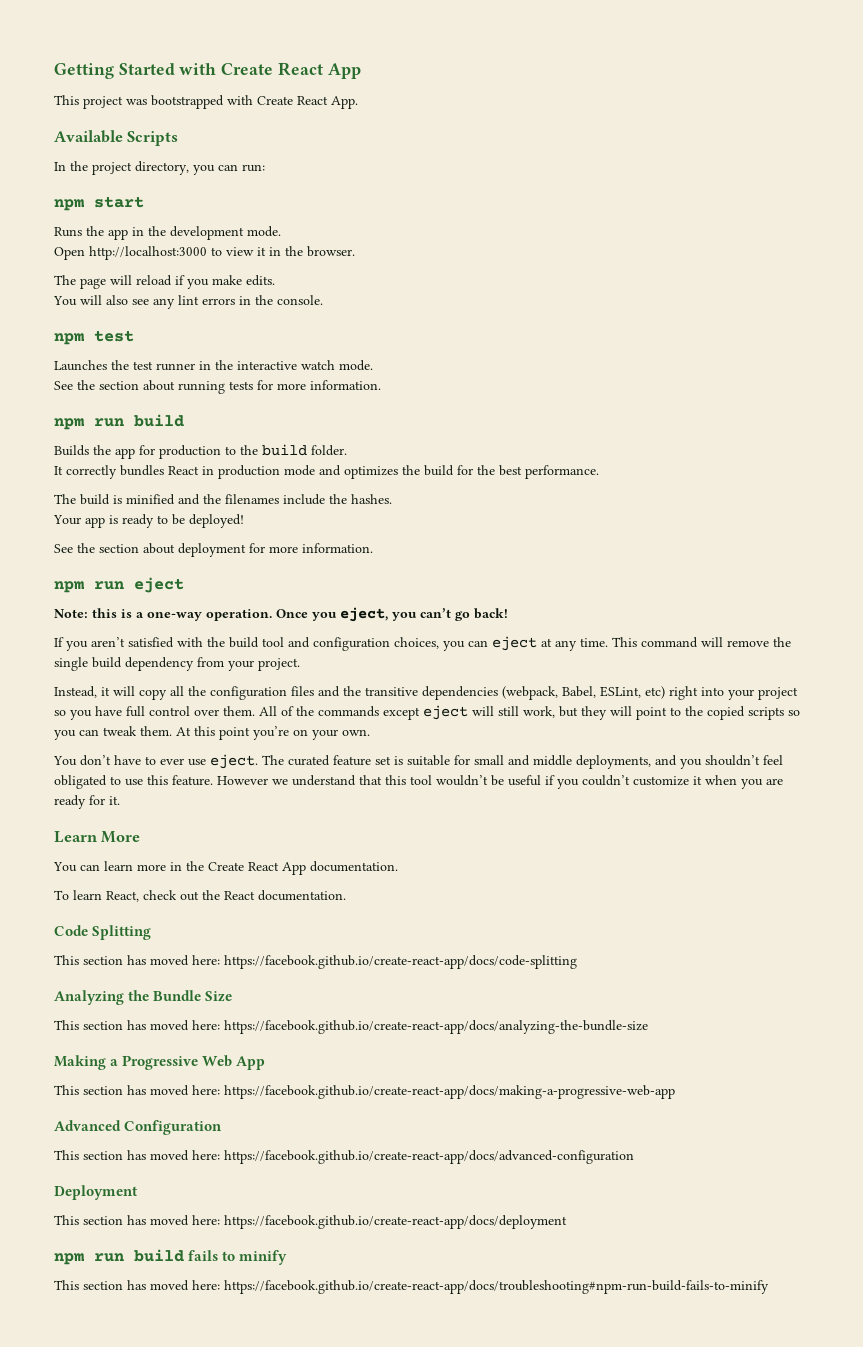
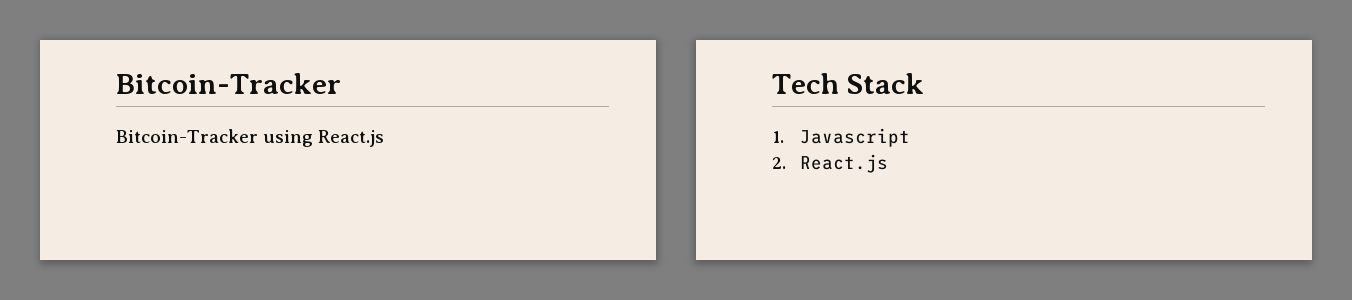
[54,62,361,79] [54,95,358,109] [54,130,179,146] [54,161,265,175] [54,196,144,211] [54,226,281,240] [54,246,355,260] [54,275,275,289] [53,295,323,309] [54,330,134,345] [54,360,373,371] [54,380,381,394] [54,414,184,430] [54,444,347,459] [54,465,599,479] [54,494,392,505] [53,514,244,528] [54,543,373,557] [54,577,184,593] [54,607,508,622] [54,636,791,651] [54,657,300,671] [54,686,798,700] [54,705,800,720] [54,726,370,740] [53,754,783,769] [54,775,783,789] [54,795,120,809] [54,831,141,843] [53,861,398,875] [54,890,346,902] [54,925,152,940] [54,955,577,969] [54,990,233,1005] [54,1020,648,1034] [54,1055,266,1070] [54,1085,675,1099] [54,1120,223,1135] [54,1150,634,1164] [54,1185,138,1200] [54,1215,567,1229] [54,1249,288,1265] [54,1280,769,1294] Getting Started with Create React App // This project was bootstrapped with Create React App. // Available Scripts // In the project directory, you can run: // npm start // Runs the app in the development mode. // Open http://localhost:3000 to view it in the browser. // The page will reload if you make edits. // You will also see any lint errors in the console. // npm test // Launches the test runner in the interactive watch mode. // See the section about running tests for more information. // npm run build // Builds the app for production to the build folder. // It correctly bundles React in production mode and optimizes the build for the best performance. // The build is minified and the filenames include the hashes. // Your app is ready to be deployed! // See the section about deployment for more information. // npm run eject // Note: this is a one-way operation. Once you eject, you can’t go back! // If you aren’t satisfied with the build tool and configuration choices, you can eject at any time. This command will remove the single build dependency from your project. // Instead, it will copy all the configuration files and the transitive dependencies (webpack, Babel, ESLint, etc) right into your project so you have full control over them. All of the commands except eject will still work, but they will point to the copied scripts so you can tweak them. At this point you’re on your own. // You don’t have to ever use eject. The curated feature set is suitable for small and middle deployments, and you shouldn’t feel obligated to use this feature. However we understand that this tool wouldn’t be useful if you couldn’t customize it when you are ready for it. // Learn More // You can learn more in the Create React App documentation. // To learn React, check out the React documentation. // Code Splitting // This section has moved here: https://facebook.github.io/create-react-app/docs/code-splitting // Analyzing the Bundle Size // This section has moved here: https://facebook.github.io/create-react-app/docs/analyzing-the-bundle-size // Making a Progressive Web App // This section has moved here: https://facebook.github.io/create-react-app/docs/making-a-progressive-web-app // Advanced Configuration // This section has moved here: https://facebook.github.io/create-react-app/docs/advanced-configuration // Deployment // This section has moved here: https://facebook.github.io/create-react-app/docs/deployment // npm run build fails to minify // This section has moved here: https://facebook.github.io/create-react-app/docs/troubleshooting#npm-run-build-fails-to-minify -> [116,73,341,94] [116,129,385,147] [772,73,924,94] [772,128,910,147] [772,154,888,173] Bitcoin-Tracker // Bitcoin-Tracker using React.js // Tech Stack // 1. Javascript // 2. React.js

